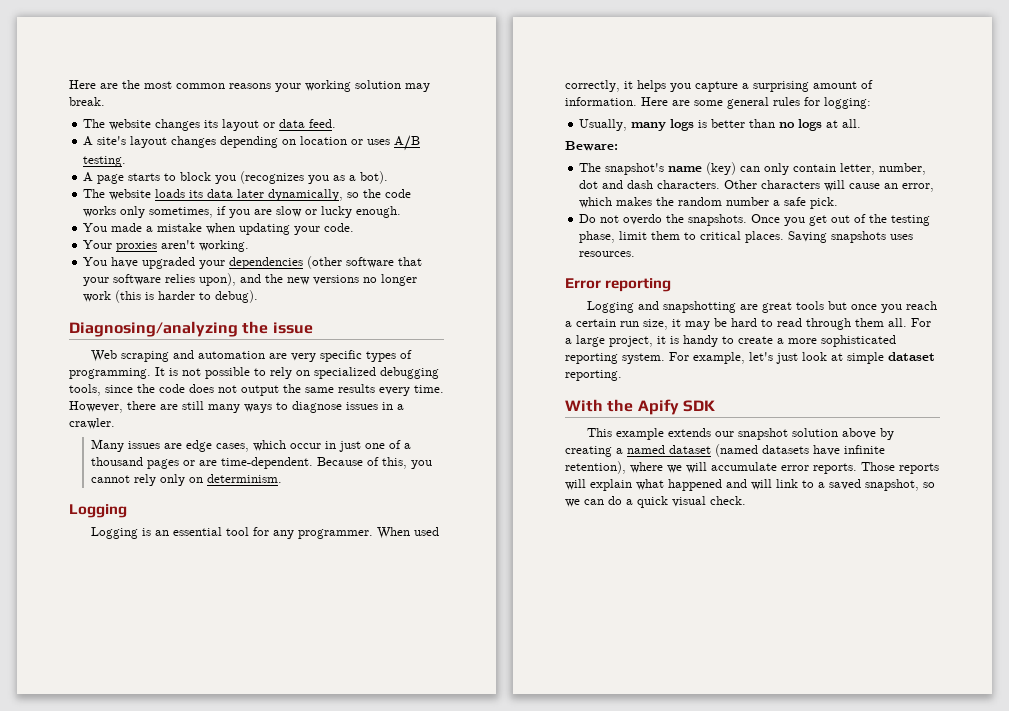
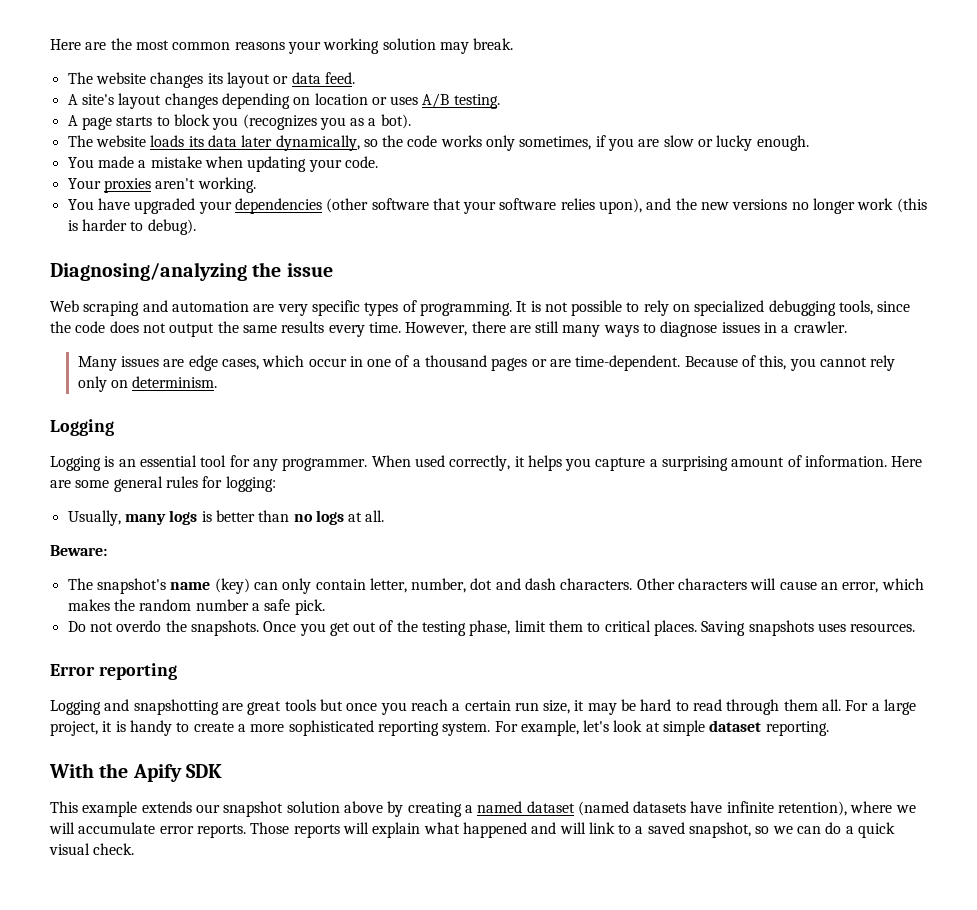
[338,441,361,452] just -> (363, 361) none
[776,353,798,364] just -> (610, 726) none

